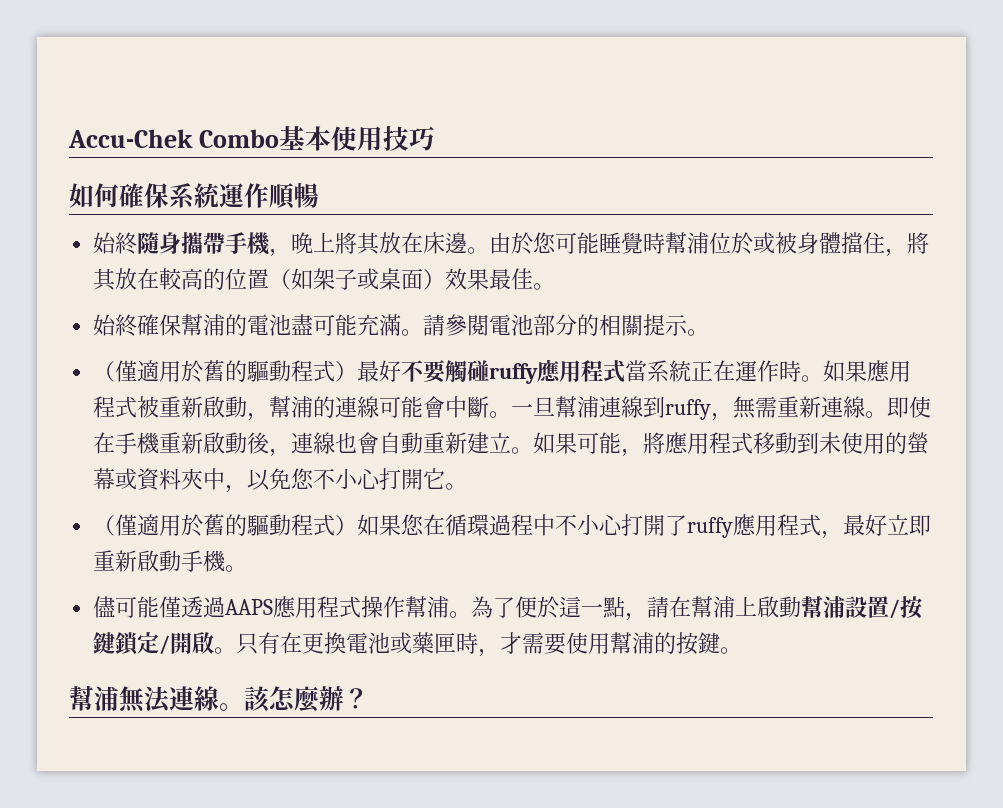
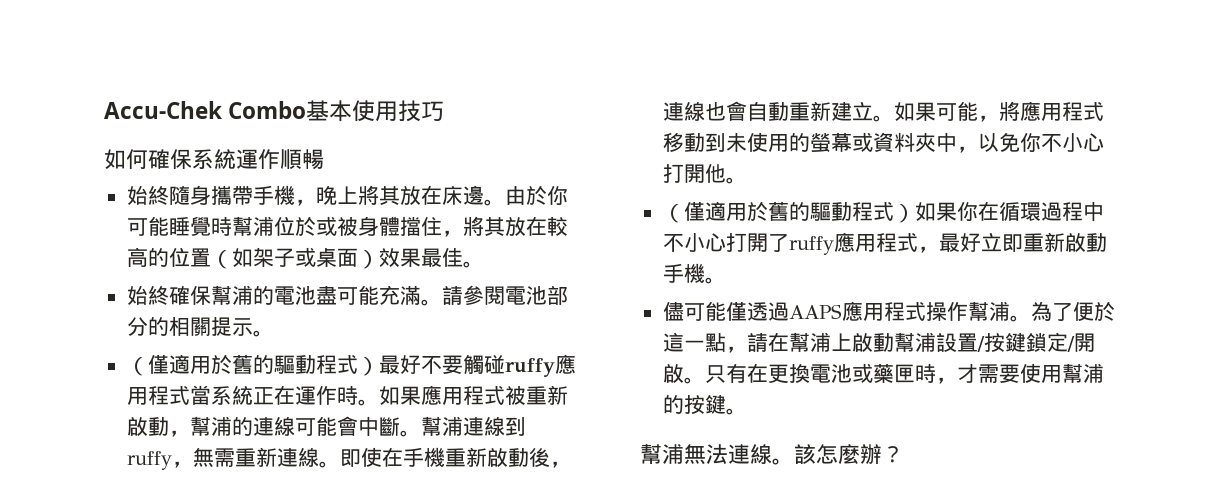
[533,232,557,253] 您 -> [546,186,568,205] 你
[511,397,556,416] 一旦 -> (421, 433) none
[291,468,446,490] 您不小心打開它 -> [1019,133,1104,152] [662,164,726,183] 你不小心打開他
[401,514,425,535] 您 -> [956,202,978,221] 你

